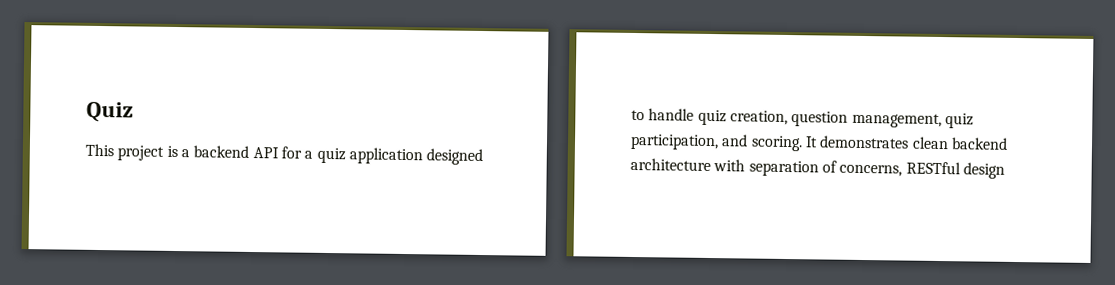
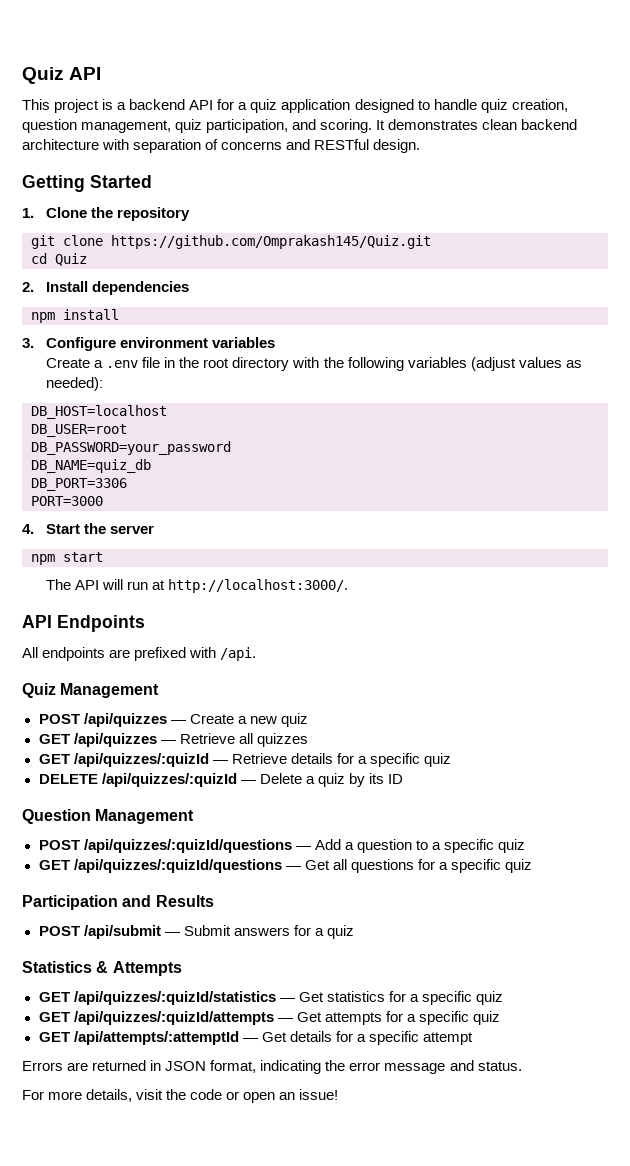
[86,101,134,123] Quiz -> [22,67,102,84] Quiz API
[839,161,1005,179] concerns, RESTful design -> [221,139,421,153] [22,175,152,192] [22,207,191,221] [31,235,431,249] [31,253,87,266] [22,281,190,295] [31,309,119,323] [22,337,276,351] [46,357,582,371] [46,377,104,391] [31,405,167,419] [31,424,127,437] [31,441,231,455] [31,459,151,473] [31,478,127,491] [31,496,103,506] [22,523,155,534] [31,552,103,565] [46,579,349,593] [22,615,145,632] [22,647,257,661] [22,683,160,698] [38,713,308,727] [38,733,308,747] [38,753,451,767] [38,773,403,787] [22,809,195,824] [38,839,525,853] [38,859,532,873] [22,895,214,910] [38,925,354,939] [22,961,182,976] [38,991,503,1005] [38,1011,500,1025] [38,1031,473,1045] [22,1060,522,1074] [22,1089,339,1103] concerns and RESTful design. // Getting Started // 1. Clone the repository // git clone https://github.com/Omprakash145/Quiz.git // cd Quiz // 2. Install dependencies // npm install // 3. Configure environment variables // Create a .env file in the root directory with the following variables (adjust values as needed): // DB_HOST=localhost // DB_USER=root // DB_PASSWORD=your_password // DB_NAME=quiz_db // DB_PORT=3306 // PORT=3000 // 4. Start the server // npm start // The API will run at http://localhost:3000/. // API Endpoints // All endpoints are prefixed with /api. // Quiz Management // POST /api/quizzes — Create a new quiz // GET /api/quizzes — Retrieve all quizzes // GET /api/quizzes/:quizId — Retrieve details for a specific quiz // DELETE /api/quizzes/:quizId — Delete a quiz by its ID // Question Management // POST /api/quizzes/:quizId/questions — Add a question to a specific quiz // GET /api/quizzes/:quizId/questions — Get all questions for a specific quiz // Participation and Results // POST /api/submit — Submit answers for a quiz // Statistics & Attempts // GET /api/quizzes/:quizId/statistics — Get statistics for a specific quiz // GET /api/quizzes/:quizId/attempts — Get attempts for a specific quiz // GET /api/attempts/:attemptId — Get details for a specific attempt // Errors are returned in JSON format, indicating the error message and status. // For more details, visit the code or open an issue!

